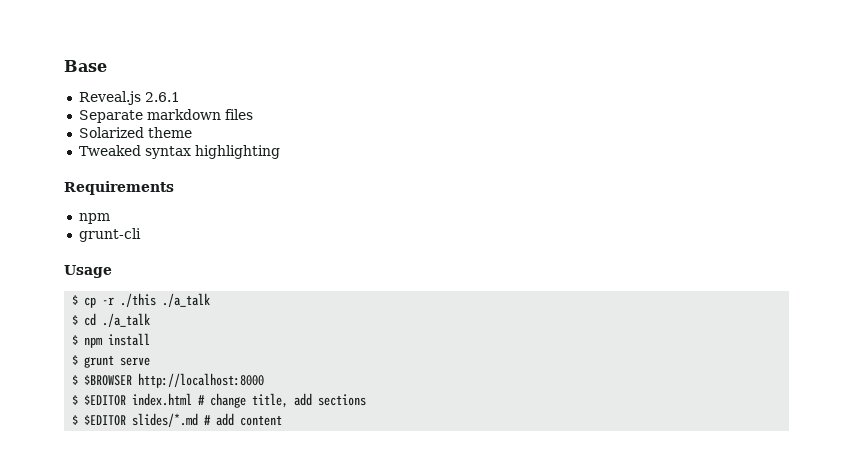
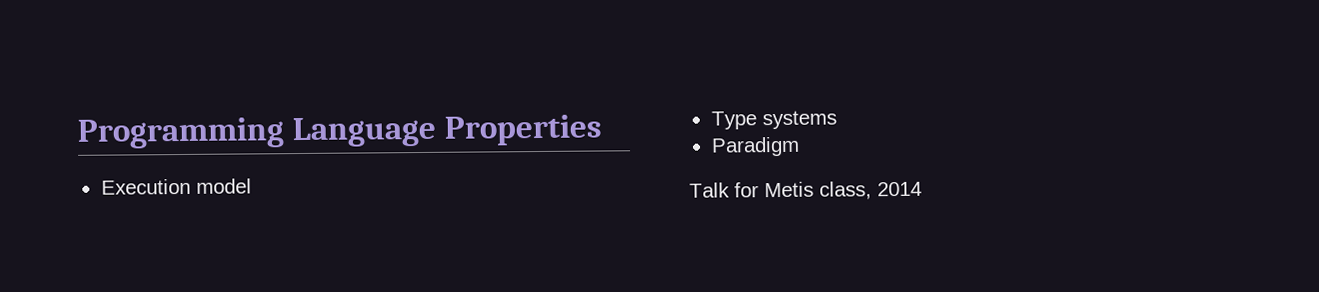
[64,60,107,72] [78,91,180,105] [78,109,253,123] [78,127,192,138] [78,145,280,159] [64,181,174,195] [78,213,110,224] [78,228,141,242] [64,265,112,278] [72,293,211,308] [72,313,151,327] [72,333,151,348] [72,355,151,368] [72,373,265,388] [72,393,367,408] [72,413,283,427] Base // Reveal.js 2.6.1 // Separate markdown files // Solarized theme // Tweaked syntax highlighting // Requirements // npm // grunt-cli // Usage // $ cp -r ./this ./a_talk // $ cd ./a_talk // $ npm install // $ grunt serve // $ $BROWSER http://localhost:8000 // $ $EDITOR index.html # change title, add sections // $ $EDITOR slides/*.md # add content -> [77,114,602,149] [100,178,252,195] [710,110,837,130] [710,136,800,157] [689,181,922,200] Programming Language Properties // Execution model // Type systems // Paradigm // Talk for Metis class, 2014

